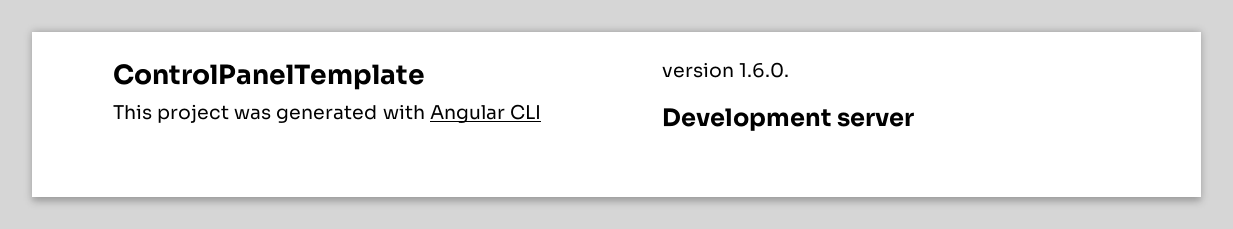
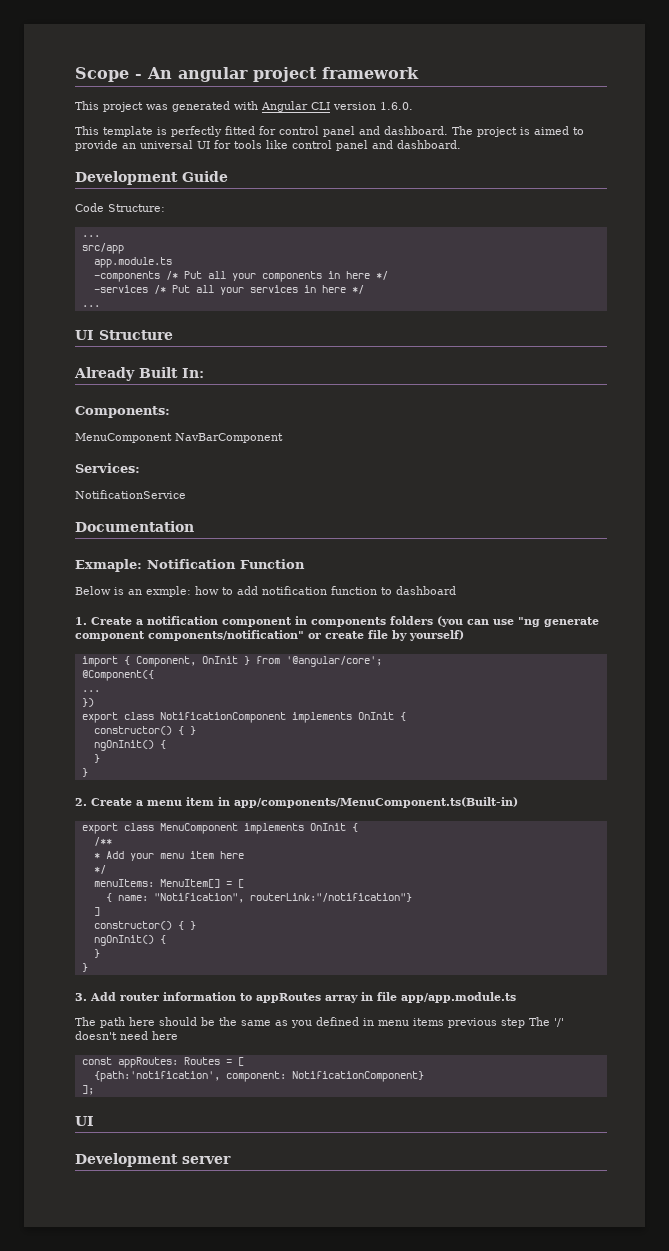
[113,64,425,90] ControlPanelTemplate -> [75,67,419,82] Scope - An angular project framework
(790, 70) none -> [75,126,584,137] [75,140,461,151] [75,171,228,185] [75,203,165,212] [81,235,100,237] [81,243,124,254] [93,257,172,268] [93,271,388,282] [93,285,364,295] [81,305,100,307] [75,330,173,340] [74,367,204,381] [75,406,170,418] [75,433,283,443] [75,463,140,473] [75,490,186,499] [75,521,194,532] [75,559,305,572] [75,586,456,597] [75,616,599,627] [75,630,464,641] [81,656,382,667] [81,670,154,681] [81,690,100,692] [81,698,94,707] [81,712,406,723] [93,726,196,735] [93,740,166,751] [93,754,100,763] [81,768,88,777] [75,797,518,808] [81,823,358,834] [93,837,112,846] [93,851,244,861] [93,865,106,874] [93,879,244,888] [105,893,412,903] [93,907,100,916] [93,921,196,930] [93,935,166,946] [93,949,100,958] [81,963,88,972] [75,992,516,1003] [75,1017,564,1028] [75,1031,178,1040] [81,1057,244,1068] [93,1071,424,1082] [81,1085,94,1095] [75,1116,94,1126] // This template is perfectly fitted for control panel and dashboard. The project is aimed to provide an universal UI for tools like control panel and dashboard. // Development Guide // Code Structure: // ... // src/app // app.module.ts // -components /* Put all your components in here */ // -services /* Put all your services in here */ // ... // UI Structure // Already Built In: // Components: // MenuComponent NavBarComponent // Services: // NotificationService // Documentation // Exmaple: Notification Function // Below is an exmple: how to add notification function to dashboard // 1. Create a notification component in components folders (you can use "ng generate component components/notification" or create file by yourself) // import { Component, OnInit } from '@angular/core'; // @Component({ // ... // }) // export class NotificationComponent implements OnInit { // constructor() { } // ngOnInit() { // } // } // 2. Create a menu item in app/components/MenuComponent.ts(Built-in) // export class MenuComponent implements OnInit { // /** // * Add your menu item here // */ // menuItems: MenuItem[] = [ // { name: "Notification", routerLink:"/notification"} // ] // constructor() { } // ngOnInit() { // } // } // 3. Add router information to appRoutes array in file app/app.module.ts // The path here should be the same as you defined in menu items previous step The '/' doesn't need here // const appRoutes: Routes = [ // {path:'notification', component: NotificationComponent} // ]; // UI

